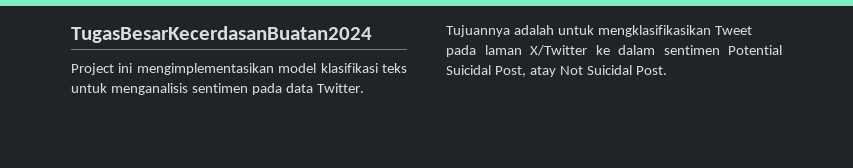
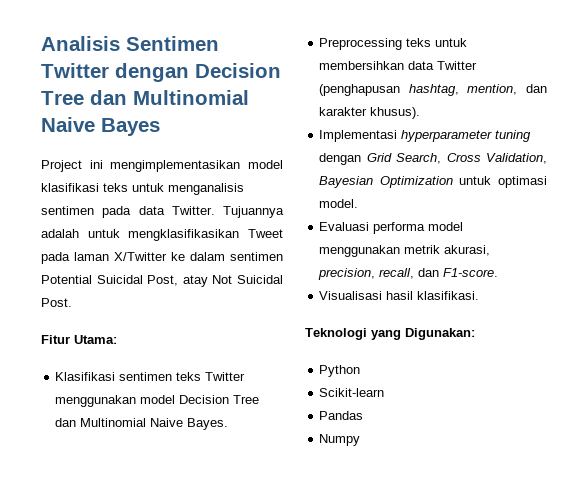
[71,26,372,43] TugasBesarKecerdasanBuatan2024 -> [41,36,219,51] [41,63,281,82] [41,90,249,105] [41,117,160,136] Analisis Sentimen Twitter dengan Decision Tree dan Multinomial Naive Bayes
(667, 70) none -> [41,335,117,344] [55,372,246,381] [55,395,260,407] [55,418,229,430] [319,38,468,50] [319,61,478,70] [319,84,547,96] [319,107,421,119] [319,130,532,142] [319,153,547,165] [319,176,547,188] [319,199,359,208] [319,222,464,234] [319,245,491,257] [318,268,499,280] [319,291,480,300] [305,328,475,340] [319,365,361,377] [319,388,385,397] [319,411,364,420] [319,434,361,446] // Fitur Utama: // Klasifikasi sentimen teks Twitter menggunakan model Decision Tree dan Multinomial Naive Bayes. // Preprocessing teks untuk membersihkan data Twitter (penghapusan hashtag, mention, dan karakter khusus). // Implementasi hyperparameter tuning dengan Grid Search, Cross Validation, Bayesian Optimization untuk optimasi model. // Evaluasi performa model menggunakan metrik akurasi, precision, recall, dan F1-score. // Visualisasi hasil klasifikasi. // Teknologi yang Digunakan: // Python // Scikit-learn // Pandas // Numpy

